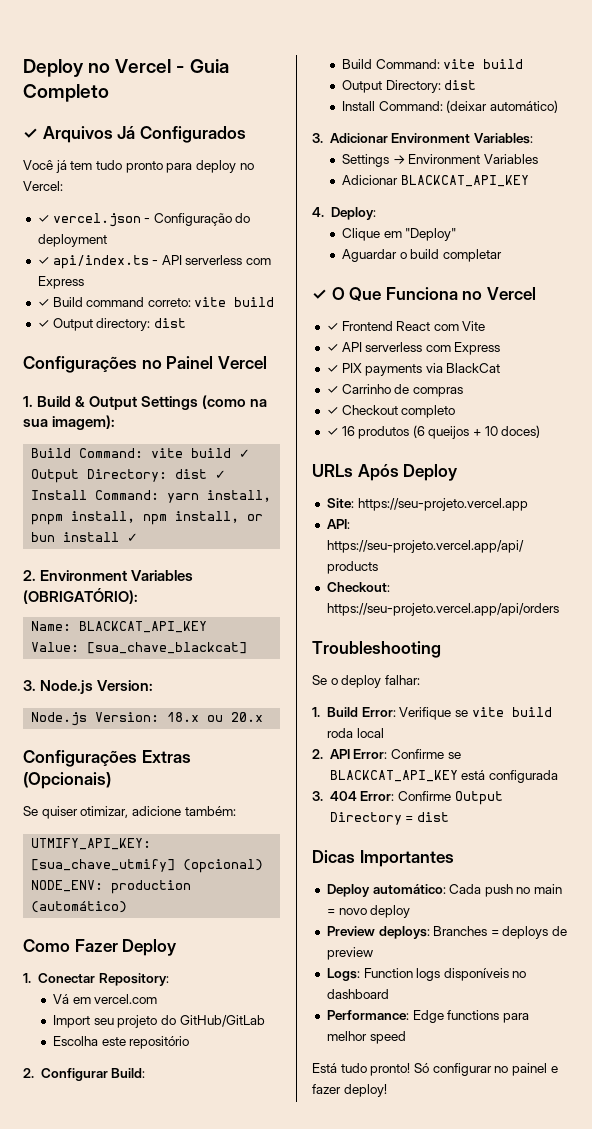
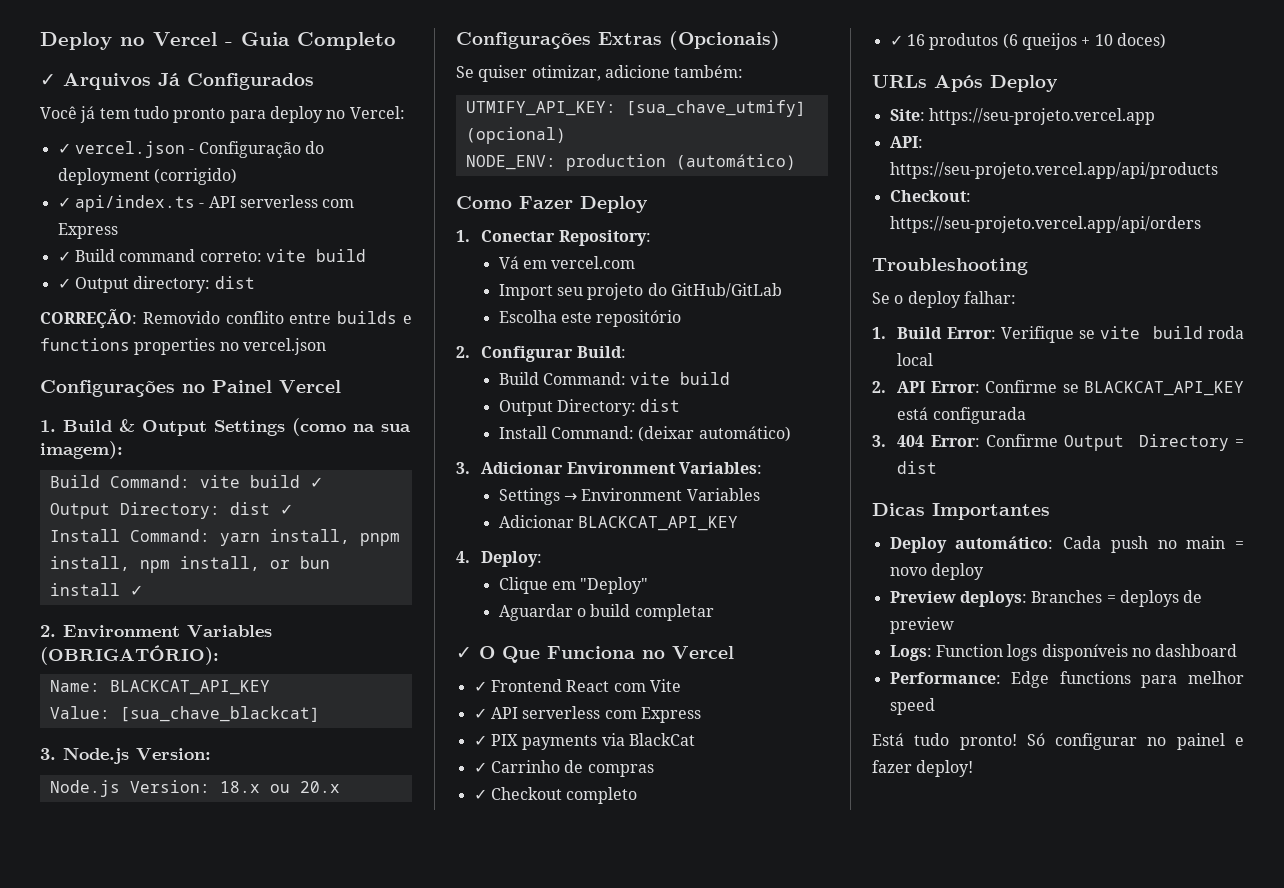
(107, 240) none -> [153,168,237,185] (corrigido)
(186, 323) none -> [40,309,413,329] [40,338,326,355] // CORREÇÃO: Removido conflito entre builds e functions properties no vercel.json

